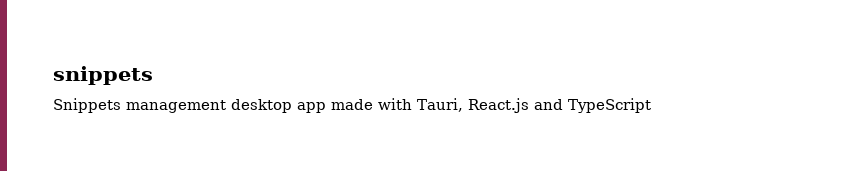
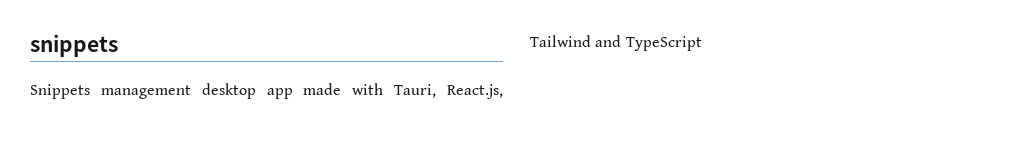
[467,98,529,113] React.js -> [446,84,503,99] [530,35,591,47] React.js, Tailwind

